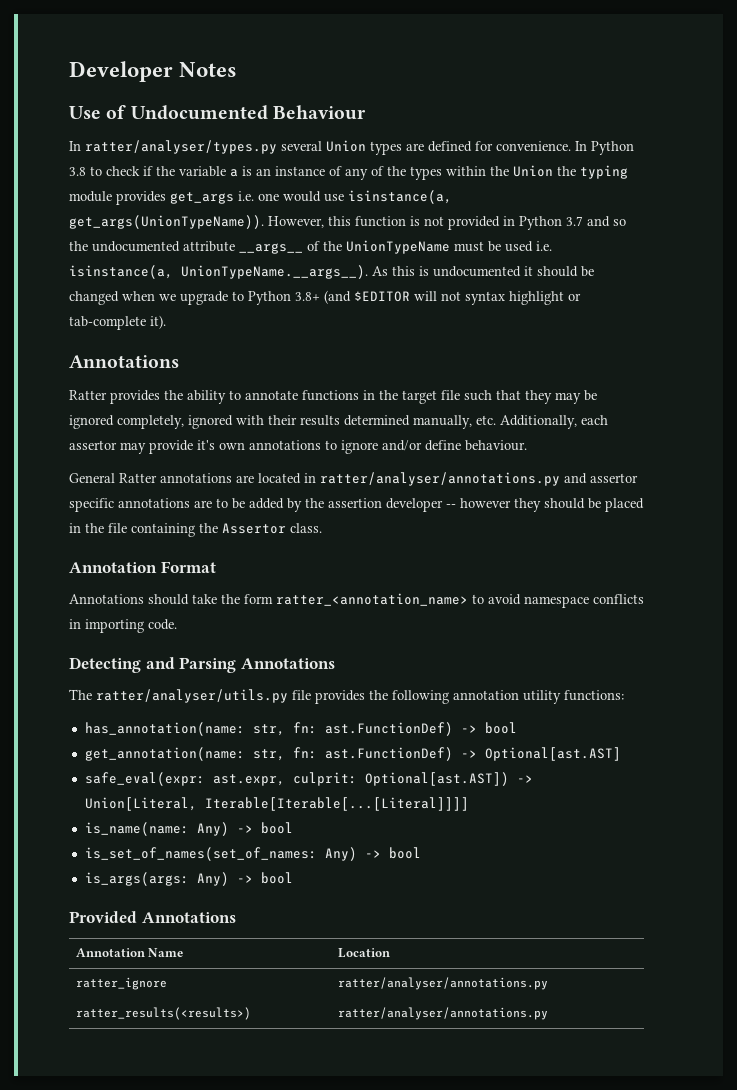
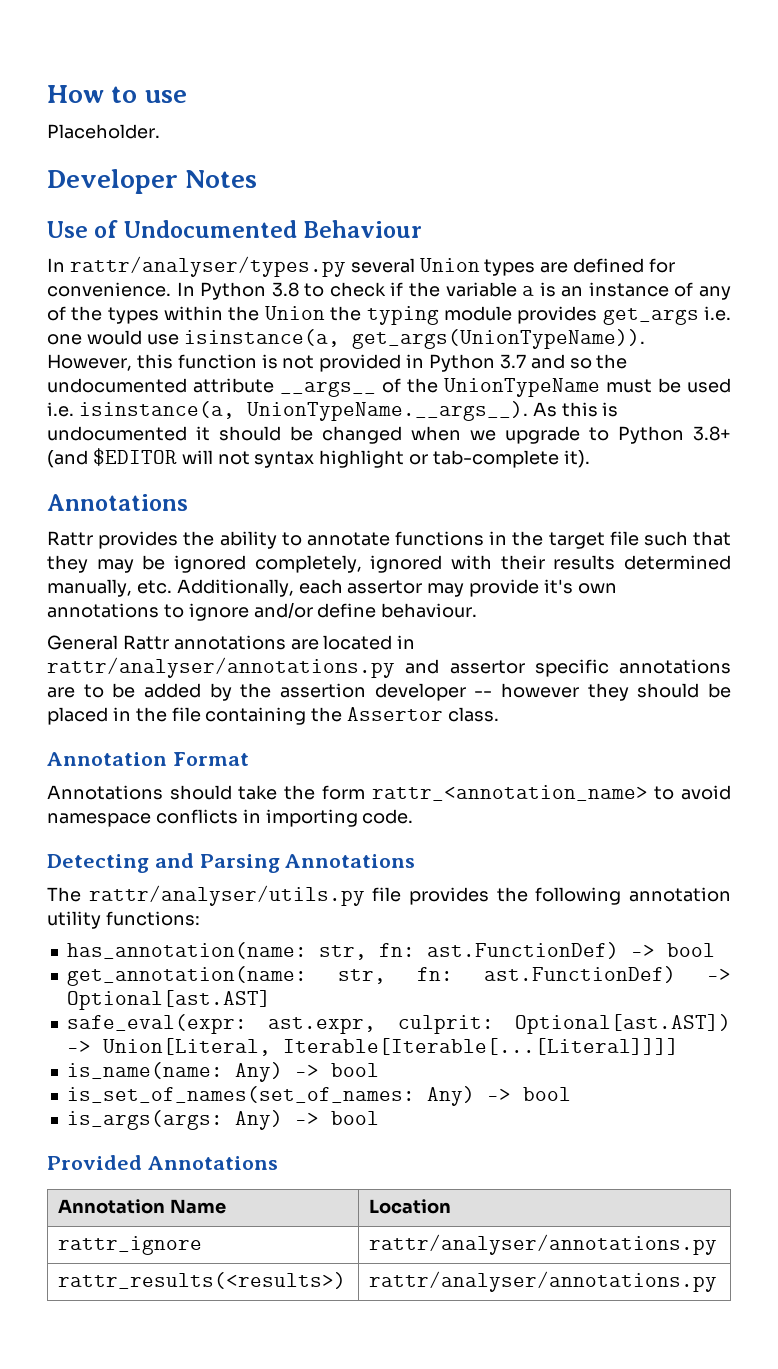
(69, 71) none -> [47,85,187,103] [47,124,160,139] How to use // Placeholder. //
[85,140,277,154] ratter/analyser/types.py -> [69,256,346,277] rattr/analyser/types.py
[69,390,107,400] Ratter -> [47,531,93,546] Rattr
[119,473,157,483] Ratter -> [122,635,169,650] Rattr
[320,472,560,486] ratter/analyser/annotations.py -> [47,657,395,678] rattr/analyser/annotations.py
[276,593,468,606] ratter_<annotation_name> -> [371,785,648,801] rattr_<annotation_name>
[96,689,288,703] ratter/analyser/utils.py -> [88,885,365,906] rattr/analyser/utils.py
[75,977,167,990] [337,977,548,990] [75,1007,251,1020] [337,1007,548,1020] ratter_ignore | ratter/analyser/annotations.py // ratter_results(<results>) | ratter/analyser/annotations.py -> [58,1236,203,1255] [369,1234,718,1255] [58,1272,347,1289] [369,1271,718,1292] rattr_ignore | rattr/analyser/annotations.py // rattr_results(<results>) | rattr/analyser/annotations.py

